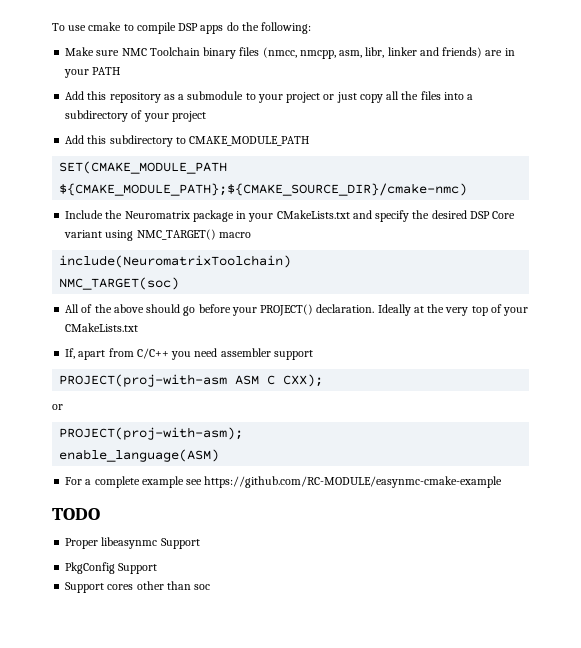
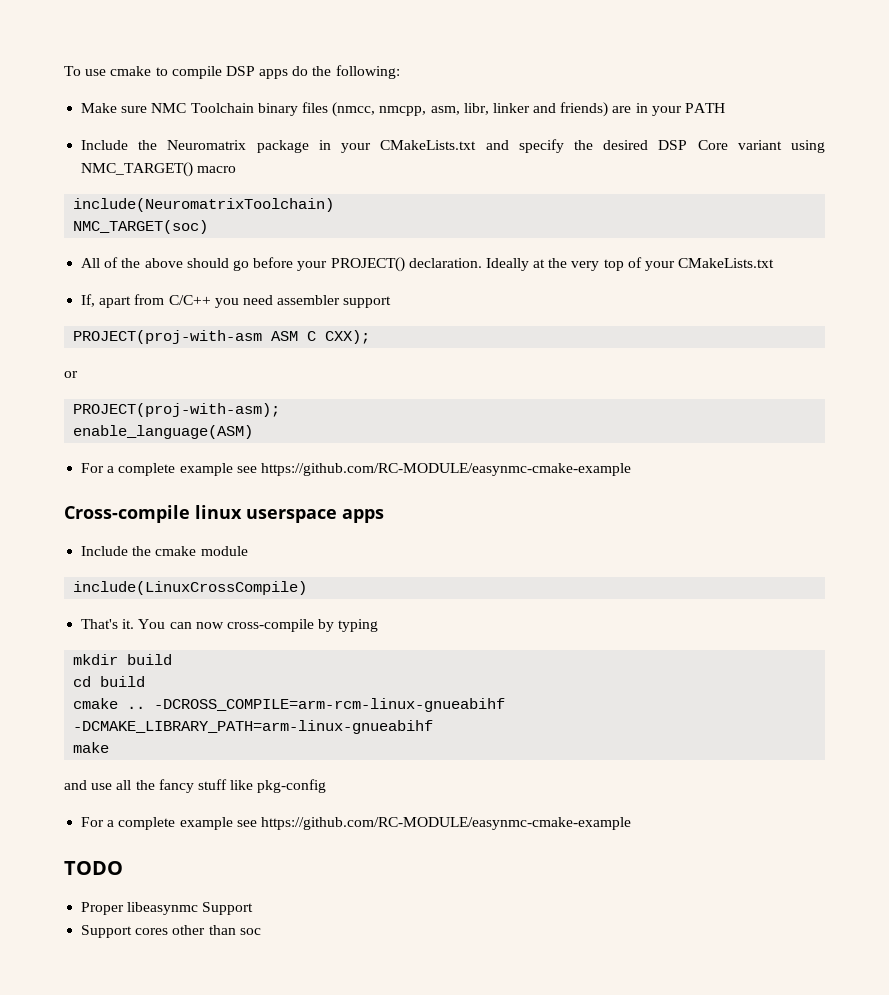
[65,91,474,103] [65,110,206,122] [65,135,310,147] [59,161,228,174] [59,183,468,196] // Add this repository as a submodule to your project or just copy all the files into a subdirectory of your project // Add this subdirectory to CMAKE_MODULE_PATH // SET(CMAKE_MODULE_PATH ${CMAKE_MODULE_PATH};${CMAKE_SOURCE_DIR}/cmake-nmc) -> (726, 108) none
(503, 482) none -> [64,505,384,523] [81,546,248,556] [73,581,308,595] [81,619,379,632] [73,654,173,665] [73,676,146,687] [73,698,506,712] [73,720,434,734] [73,742,110,753] [64,779,327,793] [81,817,631,830] // Cross-compile linux userspace apps // Include the cmake module // include(LinuxCrossCompile) // That's it. You can now cross-compile by typing // mkdir build // cd build // cmake .. -DCROSS_COMPILE=arm-rcm-linux-gnueabihf -DCMAKE_LIBRARY_PATH=arm-linux-gnueabihf // make // and use all the fancy stuff like pkg-config // For a complete example see https://github.com/RC-MODULE/easynmc-cmake-example
[65,562,158,574] // PkgConfig Support -> (254, 908) none

